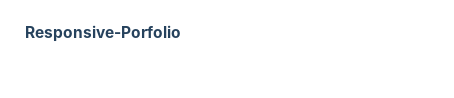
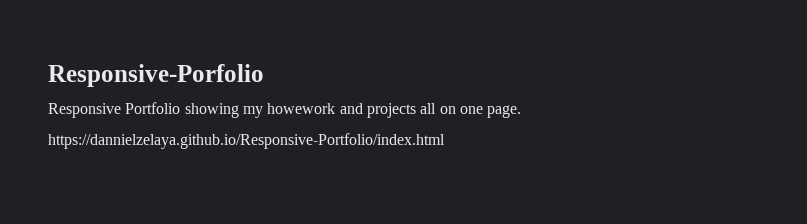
(181, 33) none -> [48,102,522,118] [48,133,445,149] // Responsive Portfolio showing my howework and projects all on one page. // https://dannielzelaya.github.io/Responsive-Portfolio/index.html

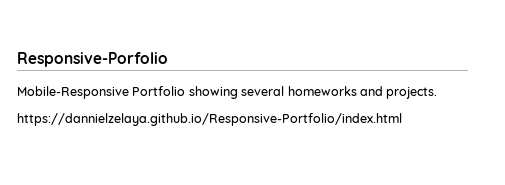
[48,103,121,118] Responsive -> [17,86,129,99] Mobile-Responsive
[242,103,522,118] my howework and projects all on one page. -> [241,86,438,99] several homeworks and projects.

